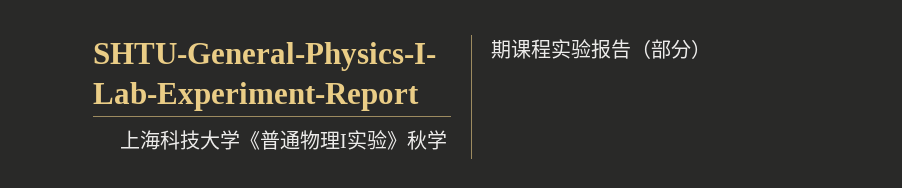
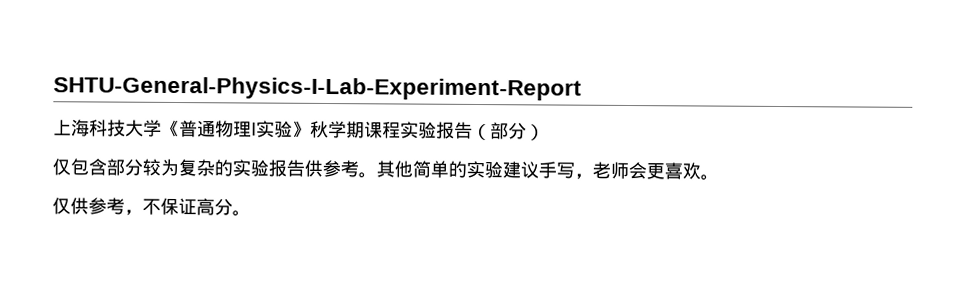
(711, 49) none -> [52,158,719,181] [52,197,251,217] // 仅包含部分较为复杂的实验报告供参考。其他简单的实验建议手写，老师会更喜欢。 // 仅供参考，不保证高分。

